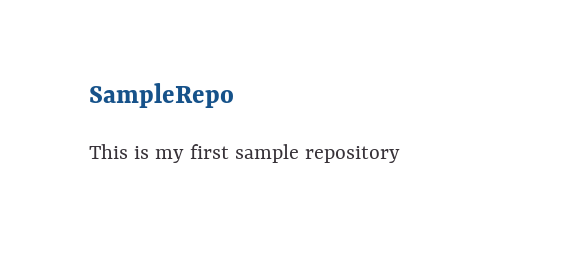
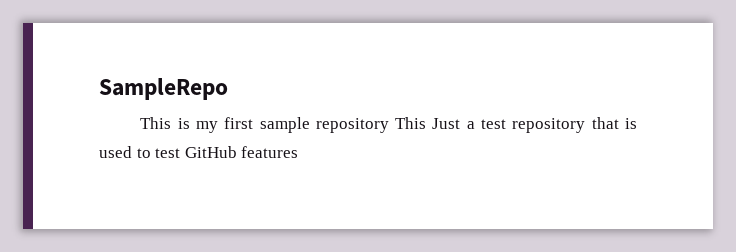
(401, 154) none -> [395,117,637,133] [99,146,299,158] This Just a test repository that is used to test GitHub features

